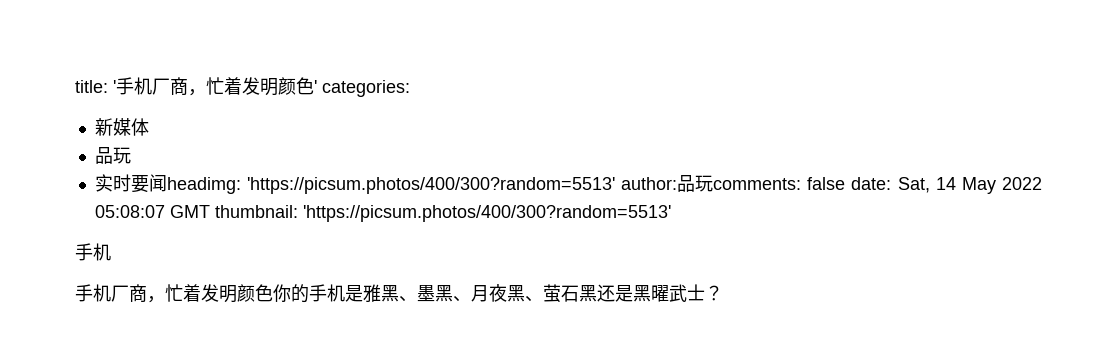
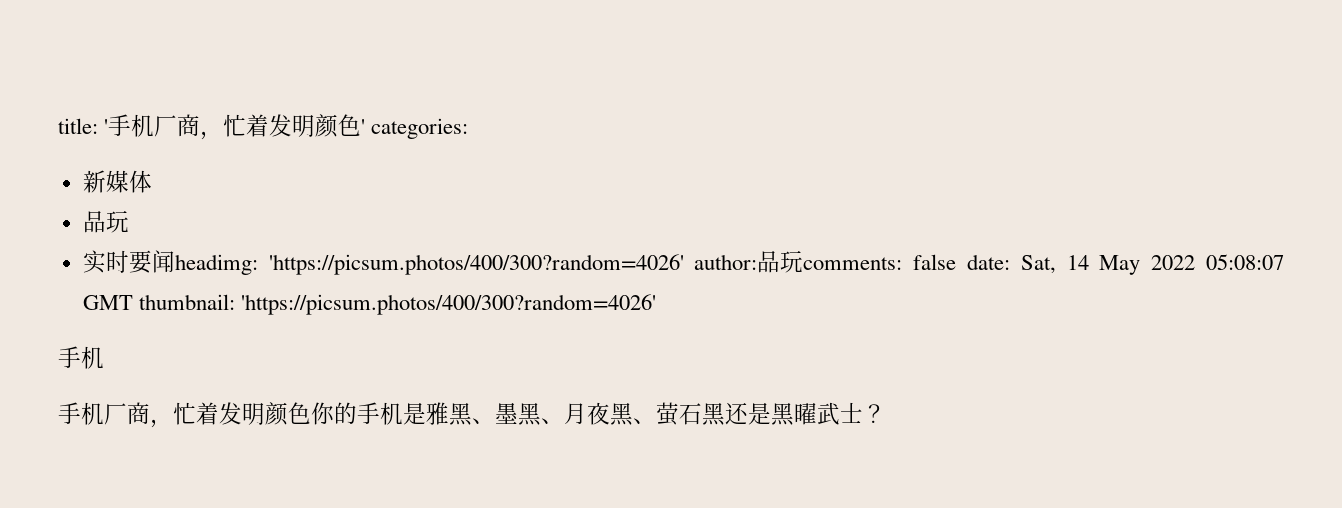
[246,177,615,194] 'https://picsum.photos/400/300?random=5513' -> [268,254,684,275] 'https://picsum.photos/400/300?random=4026'
[302,205,671,222] 'https://picsum.photos/400/300?random=5513' -> [240,294,656,315] 'https://picsum.photos/400/300?random=4026'

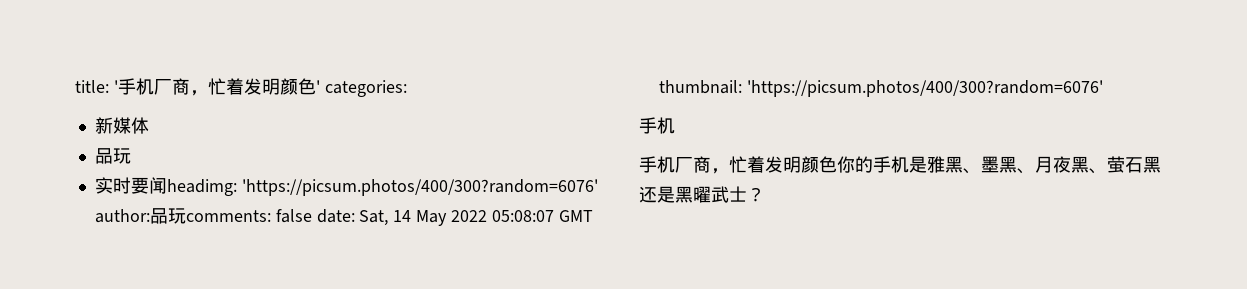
[268,254,684,275] 'https://picsum.photos/400/300?random=4026' -> [241,179,598,196] 'https://picsum.photos/400/300?random=6076'
[240,294,656,315] 'https://picsum.photos/400/300?random=4026' -> [746,80,1103,97] 'https://picsum.photos/400/300?random=6076'

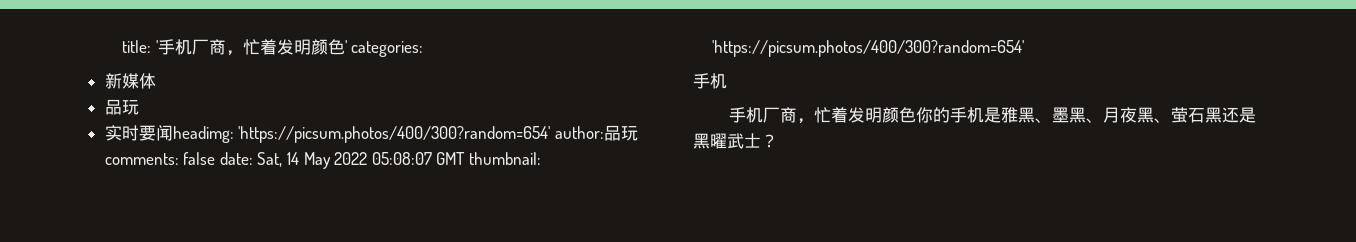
[241,179,598,196] 'https://picsum.photos/400/300?random=6076' -> [238,126,551,143] 'https://picsum.photos/400/300?random=654'
[746,80,1103,97] 'https://picsum.photos/400/300?random=6076' -> [711,40,1024,57] 'https://picsum.photos/400/300?random=654'

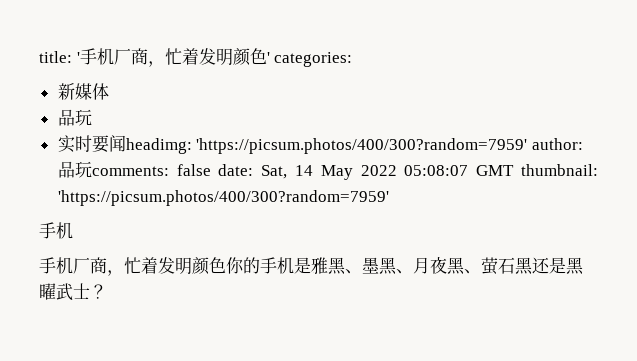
[238,126,551,143] 'https://picsum.photos/400/300?random=654' -> [196,138,528,154] 'https://picsum.photos/400/300?random=7959'
[711,40,1024,57] 'https://picsum.photos/400/300?random=654' -> [57,190,389,206] 'https://picsum.photos/400/300?random=7959'

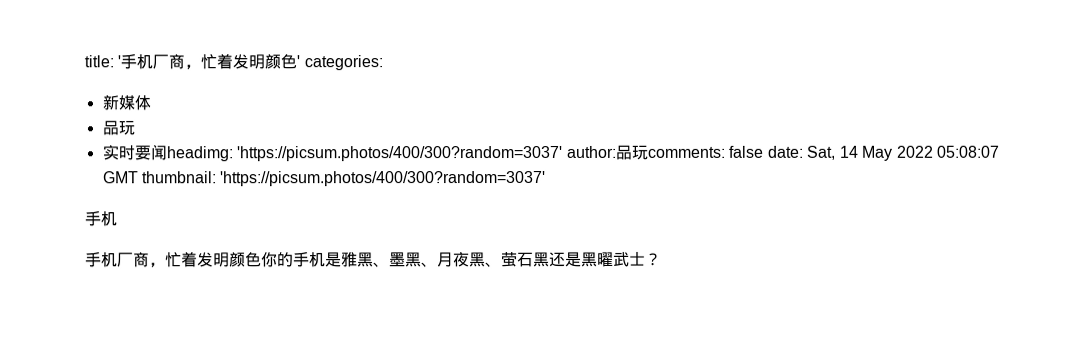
[196,138,528,154] 'https://picsum.photos/400/300?random=7959' -> [236,145,563,162] 'https://picsum.photos/400/300?random=3037'
[57,190,389,206] 'https://picsum.photos/400/300?random=7959' -> [219,170,547,187] 'https://picsum.photos/400/300?random=3037'

